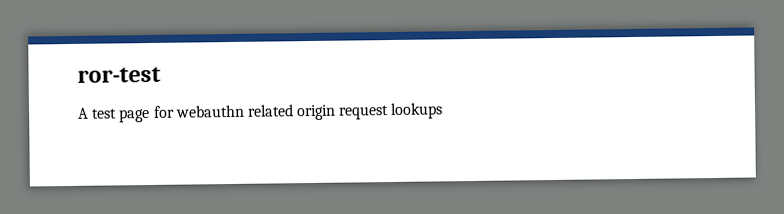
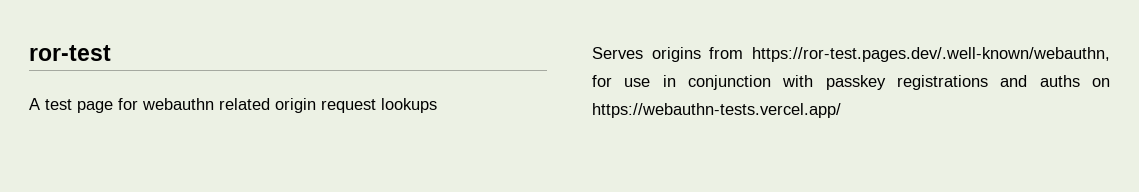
(444, 111) none -> [592,47,1110,62] [592,75,1110,90] [592,103,841,118] // Serves origins from https://ror-test.pages.dev/.well-known/webauthn, for use in conjunction with passkey registrations and auths on https://webauthn-tests.vercel.app/

